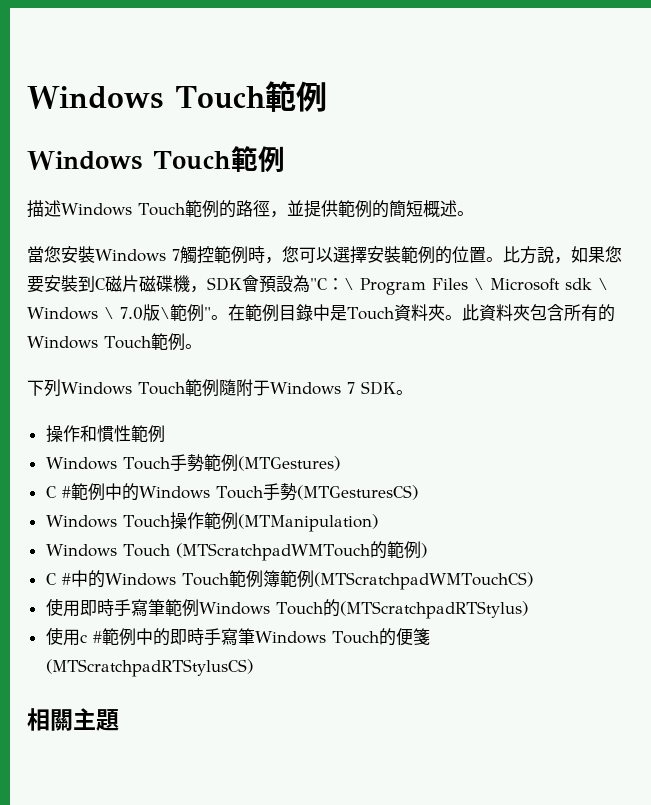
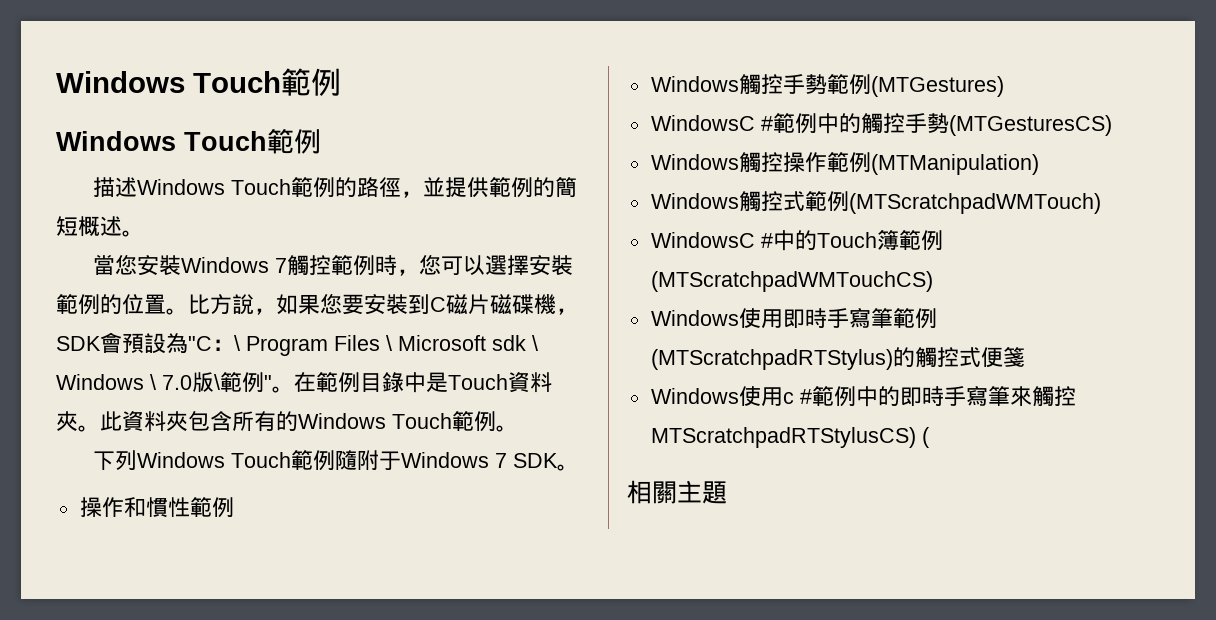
[122,457,170,470] Touch -> [738,74,783,95] 觸控
[45,483,263,501] C #範例中的Windows Touch -> [650,113,905,134] WindowsC #範例中的觸控
[122,515,170,528] Touch -> [738,152,783,173] 觸控
[122,541,427,561] [45,570,263,588] Touch (MTScratchpadWMTouch的範例) // C #中的Windows Touch範例 -> [738,191,1101,214] [650,230,877,251] 觸控式範例(MTScratchpadWMTouch) // WindowsC #中的Touch
(533, 581) none -> [650,310,739,326] Windows
[198,599,528,619] Windows Touch的(MTScratchpadRTStylus) // -> [650,347,1025,370] [650,388,739,404] (MTScratchpadRTStylus)的觸控式便箋 // Windows
[254,628,430,646] [45,659,253,677] Windows Touch的便箋(MTScratchpadRTStylusCS) -> [1009,386,1076,407] [650,427,930,448] 來觸控MTScratchpadRTStylusCS) (

